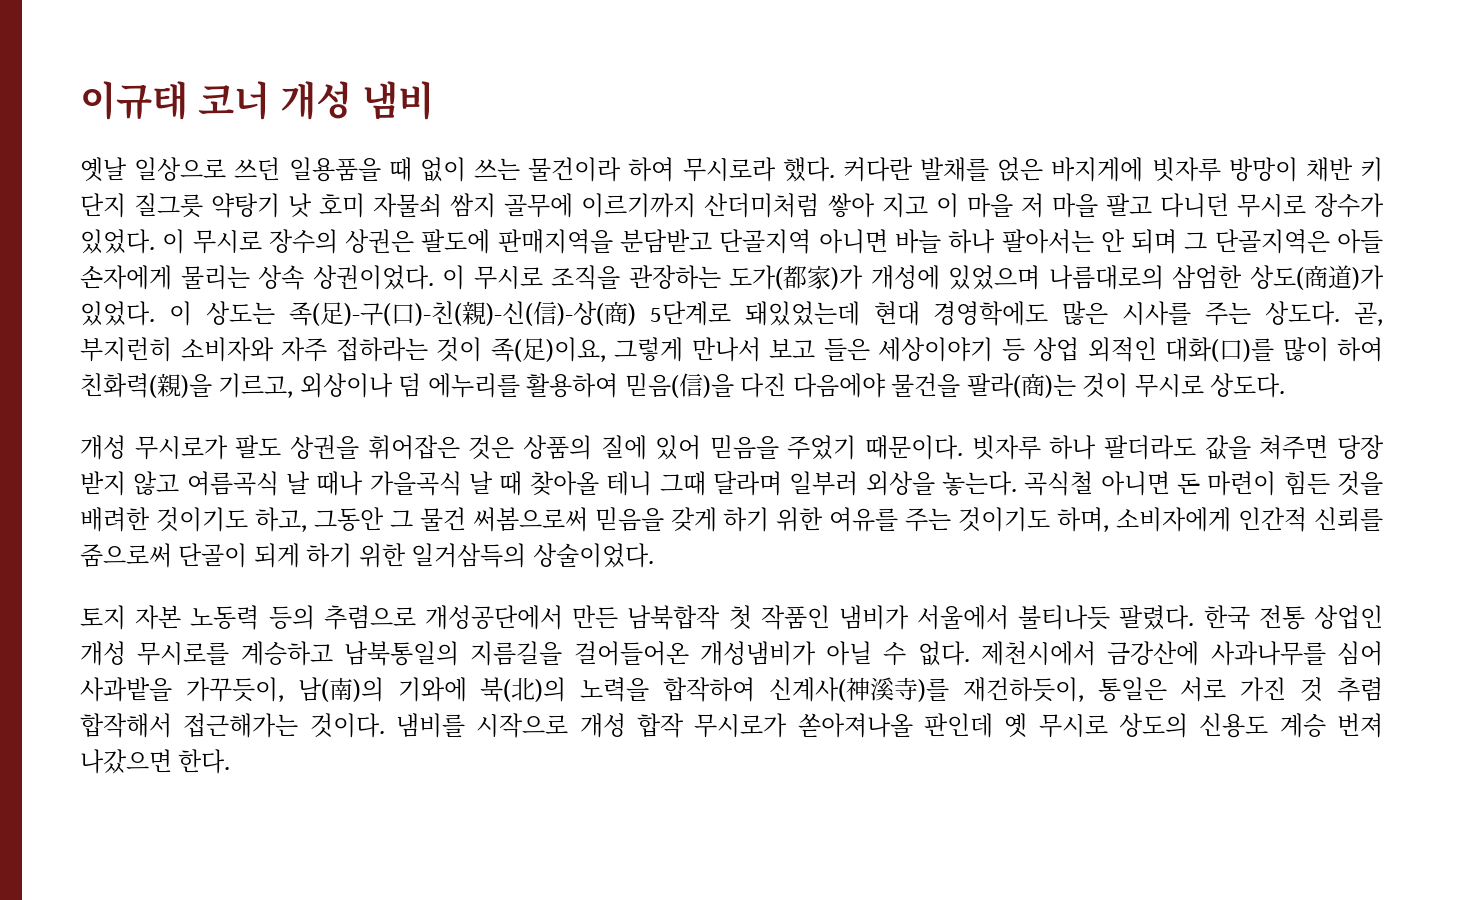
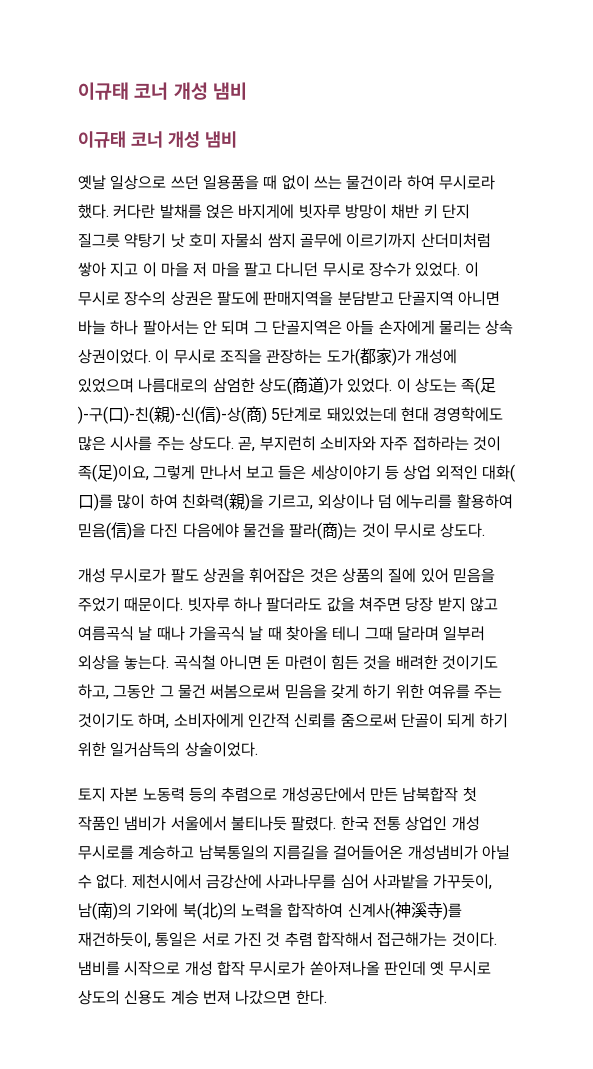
[80,81,435,120] 이규태 코너 개성 냄비 -> [78,82,247,100] [78,131,237,148] 이규태 코너 개성 냄비 // 이규태 코너 개성 냄비

